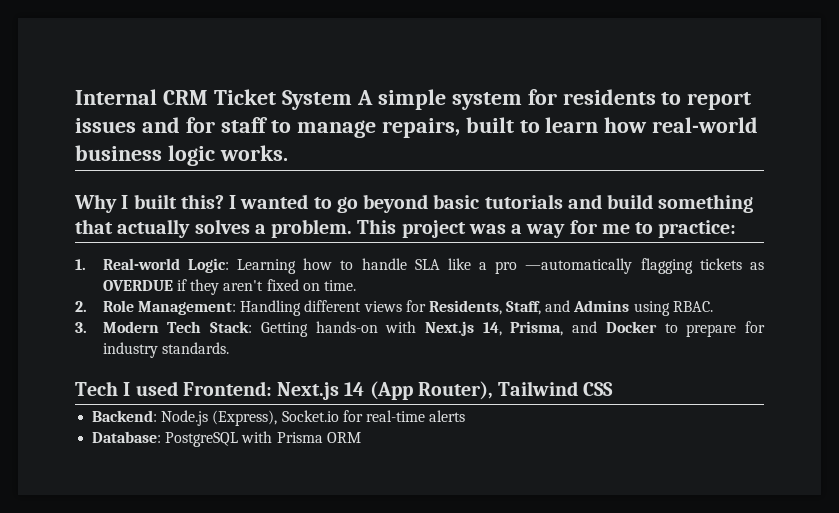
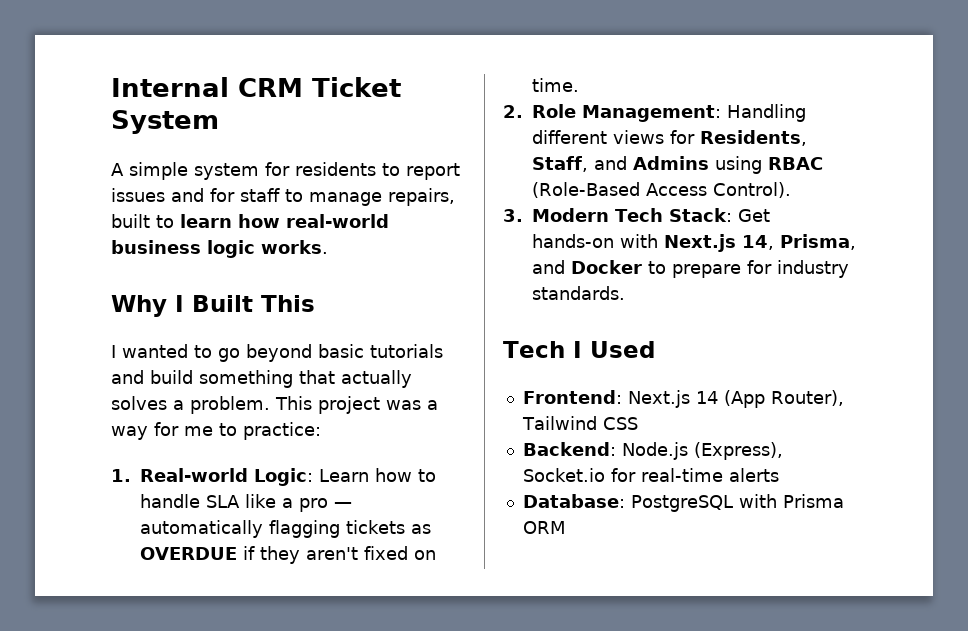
(352, 100) none -> (219, 122) //
[133,194,224,209] built this? -> [192,295,315,312] Built This //
[237,259,297,274] Learning -> [319,469,369,482] Learn
[525,258,633,274] —automatically -> [334,502,352,508] [140,520,263,538] — automatically
[672,301,713,312] RBAC. -> [768,157,823,170] [532,182,791,198] RBAC (Role-Based Access Control).
[260,322,308,337] Getting -> [737,209,770,222] Get
[135,381,178,396] used -> [589,341,655,358] Used //

